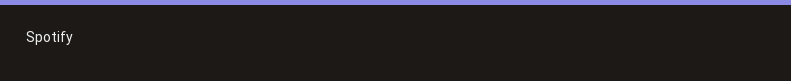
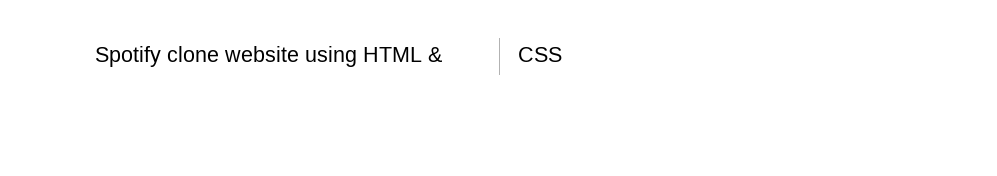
(73, 38) none -> [167,46,562,67] clone website using HTML & CSS

